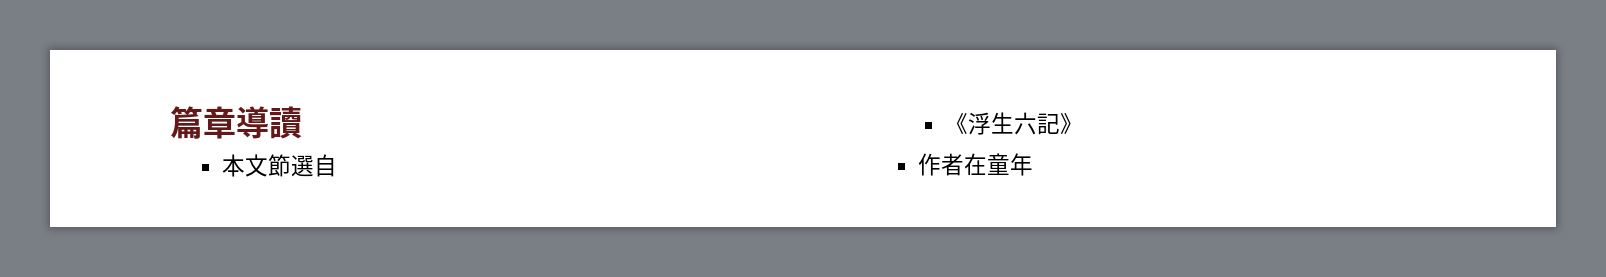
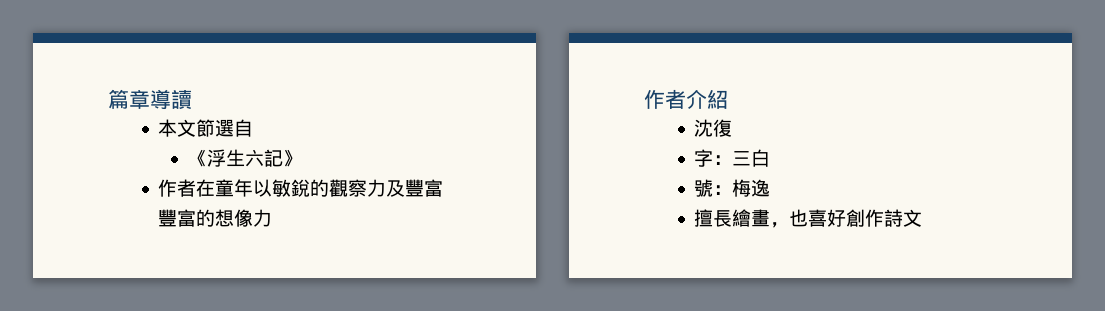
(1033, 164) none -> [253,179,444,197] [158,209,273,227] [644,89,728,109] [694,119,733,137] [694,149,771,167] [694,179,771,197] [694,209,923,228] 以敏銳的觀察力及豐富豐富的想像力 // 作者介紹 // 沈復 // 字：三白 // 號：梅逸 // 擅長繪畫，也喜好創作詩文

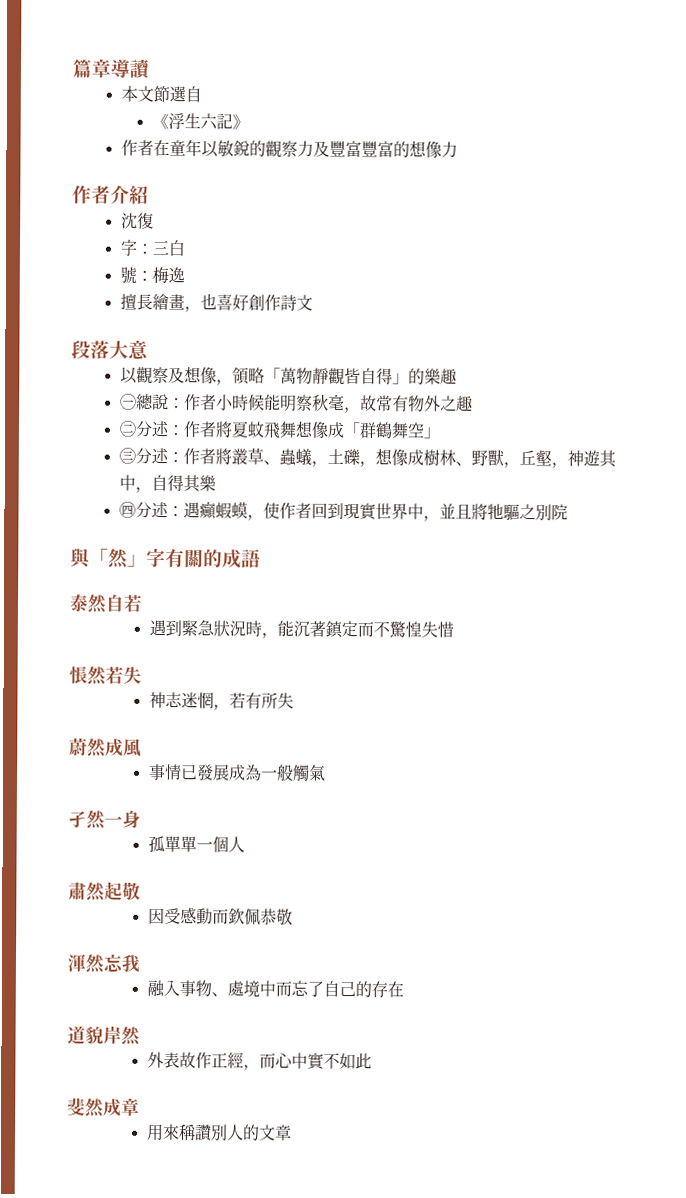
(923, 218) none -> [71,339,149,360] [119,366,457,386] [119,393,473,414] [118,420,440,439] [118,447,617,469] [118,474,217,493] [118,501,568,522] [70,547,261,569] [69,593,143,614] [148,619,454,639] [69,665,142,686] [148,691,294,711] [69,737,142,758] [147,763,326,781] [68,809,141,830] [147,835,245,853] [68,881,141,902] [147,907,293,926] [67,953,141,974] [146,979,404,998] [67,1025,141,1046] [146,1051,372,1071] [67,1097,140,1118] [145,1123,292,1142] // 段落大意 // 以觀察及想像，領略「萬物靜觀皆自得」的樂趣 // ㊀總說：作者小時候能明察秋毫，故常有物外之趣 // ㊁分述：作者將夏蚊飛舞想像成「群鶴舞空」 // ㊂分述：作者將叢草、蟲蟻，土礫，想像成樹林、野獸，丘壑，神遊其中，自得其樂 // ㊃分述：遇癲蝦蟆，使作者回到現實世界中，並且將牠驅之別院 // 與「然」字有關的成語 // 泰然自若 // 遇到緊急狀況時，能沉著鎮定而不驚惶失惜 // 悵然若失 // 神志迷惘，若有所失 // 蔚然成風 // 事情已發展成為一般觸氣 // 孑然一身 // 孤單單一個人 // 肅然起敬 // 因受感動而欽佩恭敬 // 渾然忘我 // 融入事物、處境中而忘了自己的存在 // 道貌岸然 // 外表故作正經，而心中實不如此 // 斐然成章 // 用來稱讚別人的文章

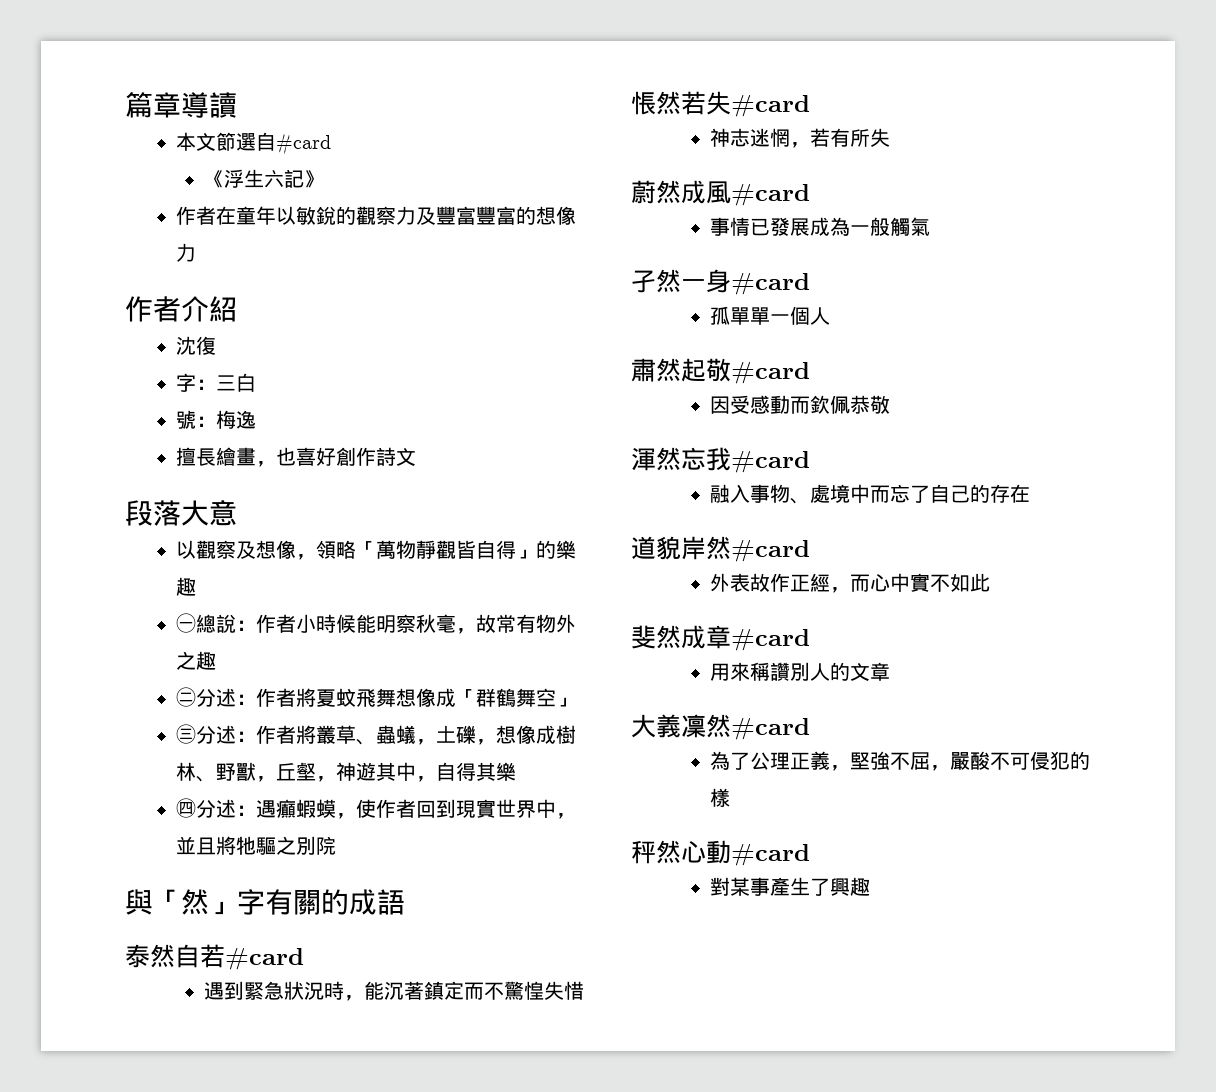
(202, 94) none -> [275,133,331,155] #card
(143, 603) none -> [225,948,304,970] #card
(142, 675) none -> [731,95,810,117] #card
(142, 747) none -> [731,184,810,206] #card
(141, 819) none -> [731,273,810,295] #card
(141, 890) none -> [731,362,810,384] #card
(141, 963) none -> [731,451,810,473] #card
(141, 1035) none -> [731,540,810,562] #card
(140, 1106) none -> [731,629,810,651] #card
(292, 1132) none -> [631,714,810,740] [710,751,1091,771] [710,788,731,807] [631,840,810,866] [710,877,871,896] // 大義凜然#card // 為了公理正義，堅強不屈，嚴酸不可侵犯的樣 // 秤然心動#card // 對某事產生了興趣

